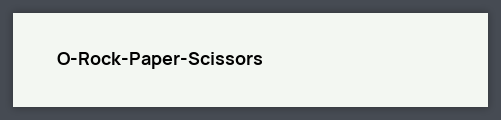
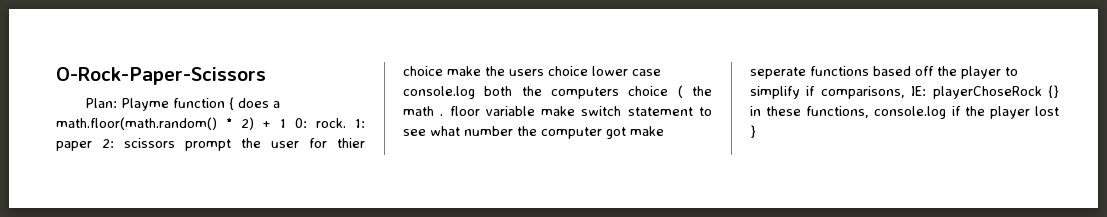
(263, 60) none -> [85,97,281,111] [56,117,365,130] [56,138,365,151] [403,66,661,76] [403,85,712,99] [403,106,712,116] [403,126,664,139] [750,66,1018,79] [750,85,1059,99] [750,106,1059,119] [750,125,756,138] // Plan: Playme function { does a math.floor(math.random() * 2) + 1 0: rock. 1: paper 2: scissors prompt the user for thier choice make the users choice lower case console.log both the computers choice ( the math . floor variable make switch statement to see what number the computer got make seperate functions based off the player to simplify if comparisons, IE: playerChoseRock {} in these functions, console.log if the player lost }

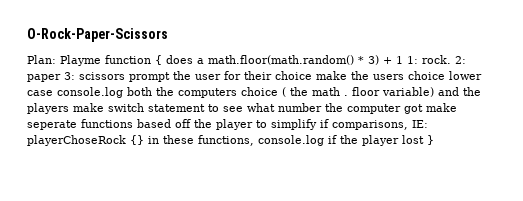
[241,117,255,130] 2) -> [368,55,379,65] 3)
[294,118,365,128] [56,139,114,151] 0: rock. 1: paper 2: -> [407,55,466,64] [27,72,75,82] 1: rock. 2: paper 3:
[337,138,365,148] thier -> [244,71,272,80] their
[485,106,535,116] variable -> [382,87,481,97] [27,103,69,114] variable) and the players

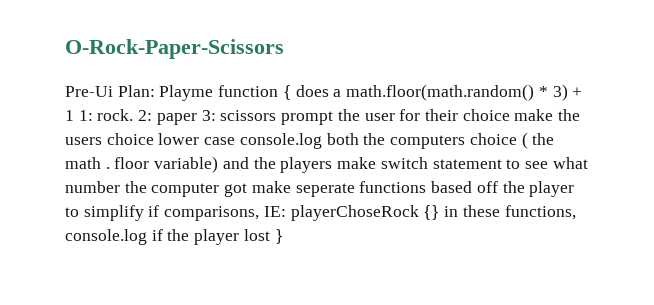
(168, 35) none -> [65,86,113,97] Pre-Ui

